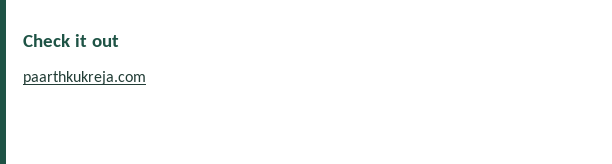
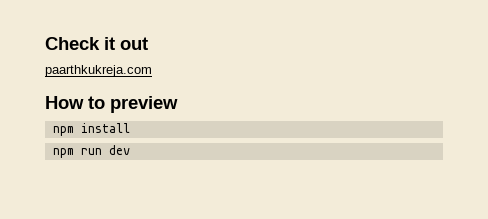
(146, 78) none -> [45,96,178,113] [52,123,130,136] [52,145,130,158] // How to preview // npm install // npm run dev

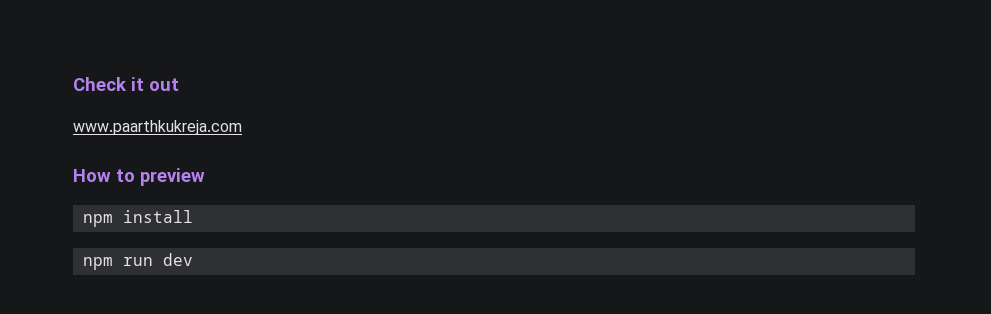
[45,65,152,77] paarthkukreja.com -> [73,120,242,135] www.paarthkukreja.com

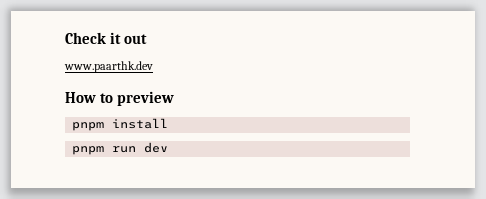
[73,120,242,135] www.paarthkukreja.com -> [64,61,153,73] www.paarthk.dev
[82,214,113,227] npm -> [72,122,105,131] pnpm
[82,257,113,270] npm -> [72,146,105,155] pnpm

